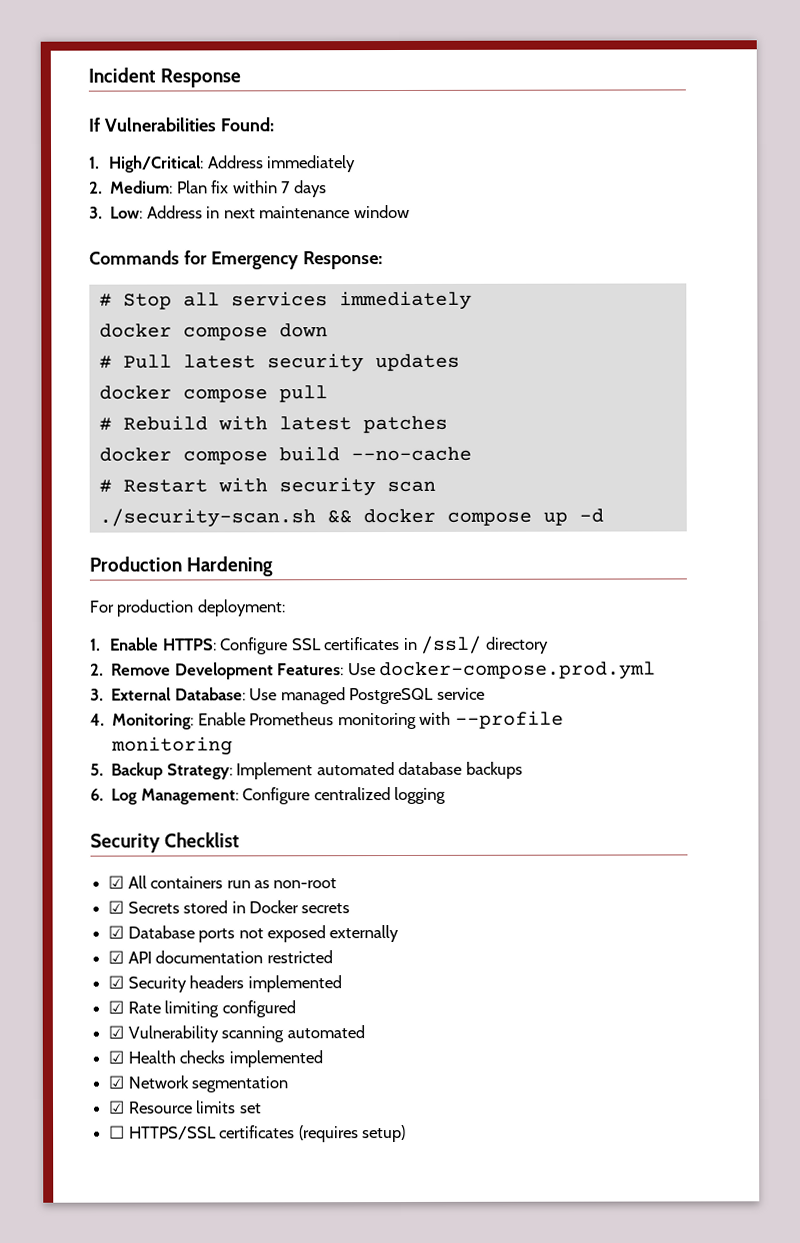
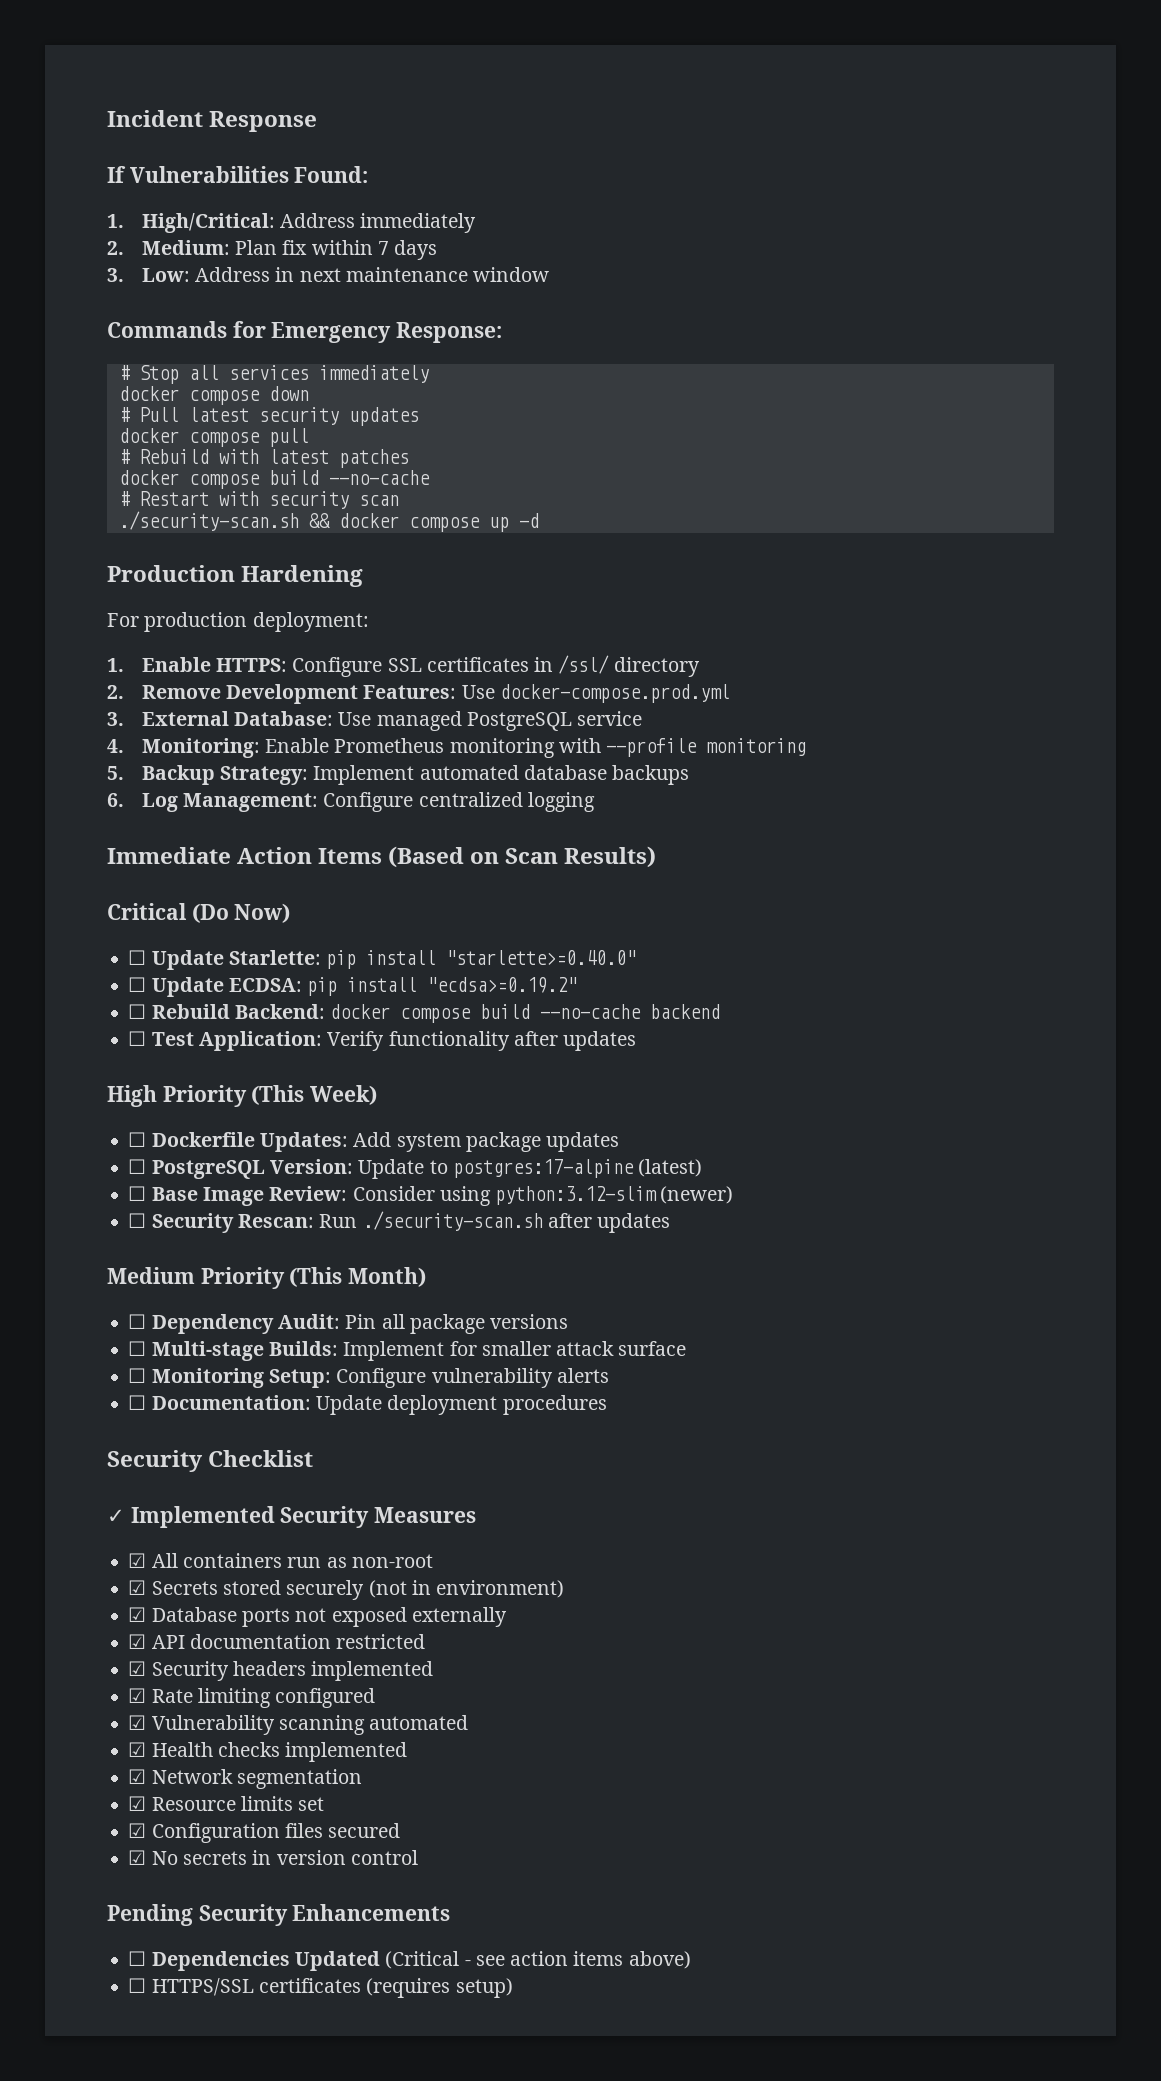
[90,832,241,853] Security Checklist -> [107,846,657,868] [107,903,291,923] [128,950,637,970] [128,977,578,997] [128,1004,721,1023] [128,1031,637,1051] [107,1085,378,1107] [128,1132,620,1152] [128,1159,703,1179] [128,1186,734,1206] [128,1211,671,1233] [107,1267,427,1289] [128,1314,569,1334] [128,1341,687,1361] [128,1368,609,1388] [128,1395,607,1415] [107,1450,314,1472] [107,1506,477,1528] Immediate Action Items (Based on Scan Results) // Critical (Do Now) // ☐ Update Starlette: pip install "starlette>=0.40.0" // ☐ Update ECDSA: pip install "ecdsa>=0.19.2" // ☐ Rebuild Backend: docker compose build --no-cache backend // ☐ Test Application: Verify functionality after updates // High Priority (This Week) // ☐ Dockerfile Updates: Add system package updates // ☐ PostgreSQL Version: Update to postgres:17-alpine (latest) // ☐ Base Image Review: Consider using python:3.12-slim (newer) // ☐ Security Rescan: Run ./security-scan.sh after updates // Medium Priority (This Month) // ☐ Dependency Audit: Pin all package versions // ☐ Multi-stage Builds: Implement for smaller attack surface // ☐ Monitoring Setup: Configure vulnerability alerts // ☐ Documentation: Update deployment procedures // Security Checklist // ✓ Implemented Security Measures
[231,900,351,914] in Docker secrets -> [286,1580,565,1600] securely (not in environment)
(262, 1108) none -> [128,1823,401,1843] [128,1850,418,1865] [107,1904,451,1926] [128,1951,691,1971] // ☑ Configuration files secured // ☑ No secrets in version control // Pending Security Enhancements // ☐ Dependencies Updated (Critical - see action items above)

